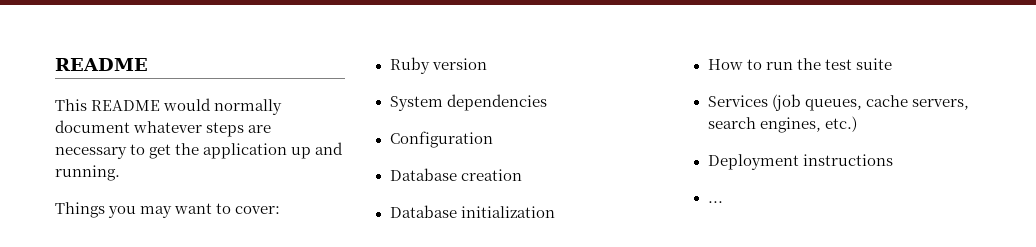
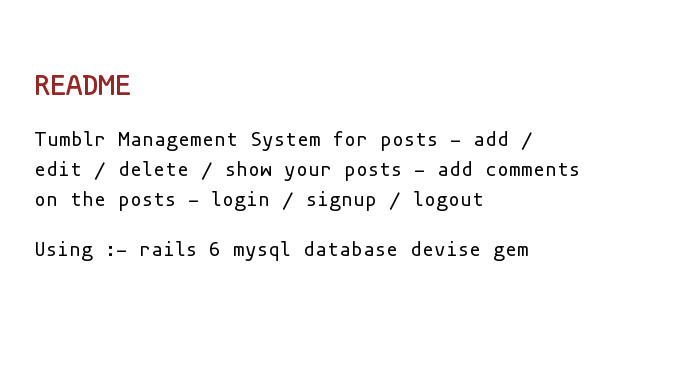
[55,98,283,115] [55,120,272,137] [55,142,344,159] [55,165,120,181] [55,202,281,218] [389,57,487,74] [389,94,547,111] [389,131,493,148] [389,168,522,181] [389,205,555,218] [707,58,892,70] [707,94,969,111] [707,116,857,133] [707,154,893,170] [707,201,723,203] This README would normally document whatever steps are necessary to get the application up and running. // Things you may want to cover: // Ruby version // System dependencies // Configuration // Database creation // Database initialization // How to run the test suite // Services (job queues, cache servers, search engines, etc.) // Deployment instructions // ... -> [34,131,533,151] [34,161,580,181] [34,191,484,211] [34,241,529,261] Tumblr Management System for posts - add / edit / delete / show your posts - add comments on the posts - login / signup / logout // Using :- rails 6 mysql database devise gem

